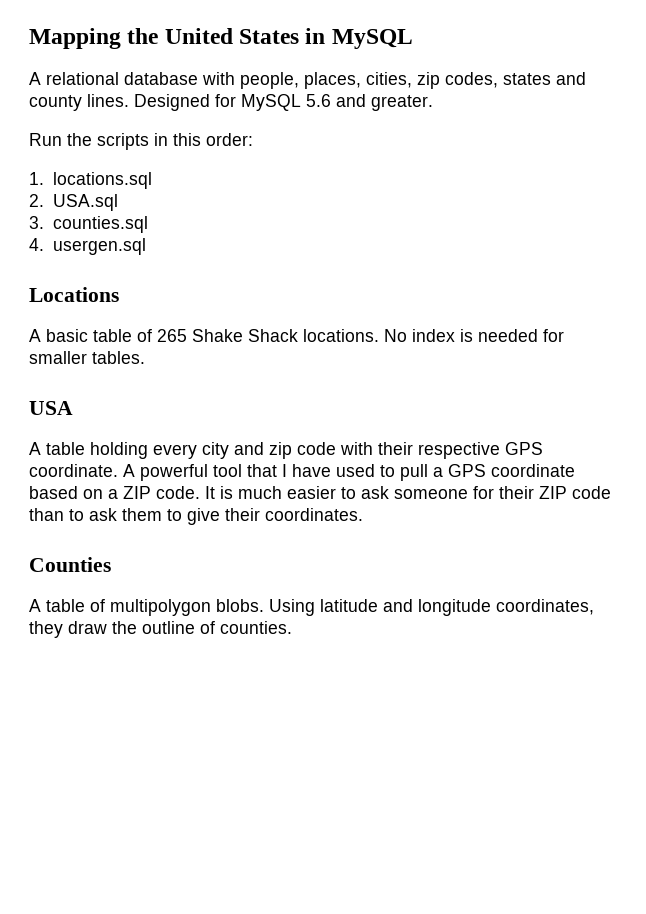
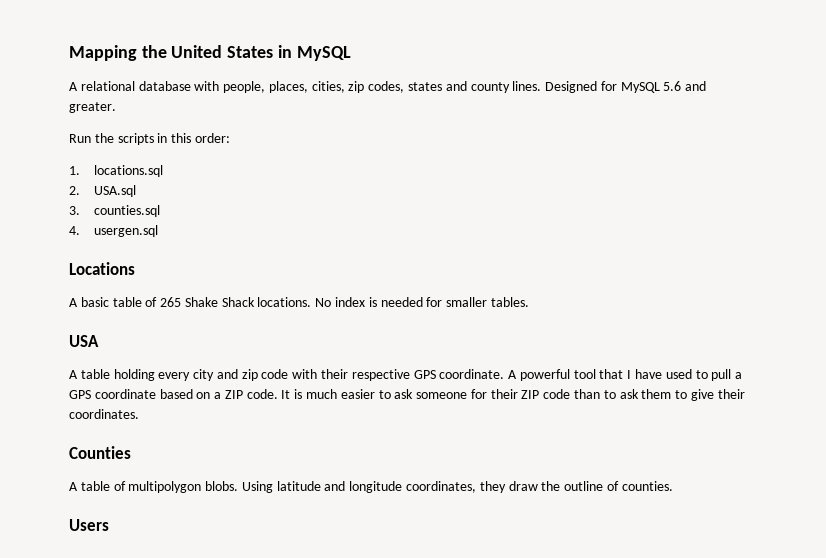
(292, 627) none -> [69,519,109,531] // Users

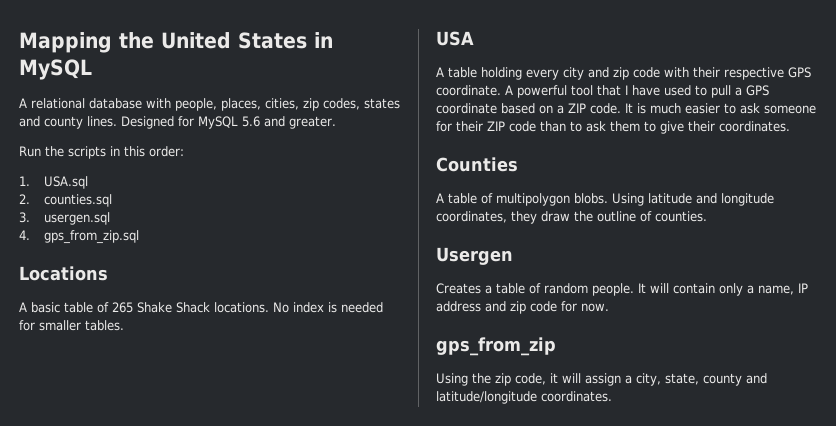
[93,165,163,177] [69,186,80,195] locations.sql // 2. -> (30, 181) none
[69,206,80,215] 3. -> [19,194,30,204] 2.
[69,226,80,235] 4. -> [19,212,30,223] 3.
(158, 231) none -> [19,230,140,244] // 4. gps_from_zip.sql
[69,519,109,531] Users -> [436,247,513,265] [436,283,808,296] [436,301,609,314] [436,337,556,356] [436,373,767,386] [436,391,612,404] Usergen // Creates a table of random people. It will contain only a name, IP address and zip code for now. // gps_from_zip // Using the zip code, it will assign a city, state, county and latitude/longitude coordinates.

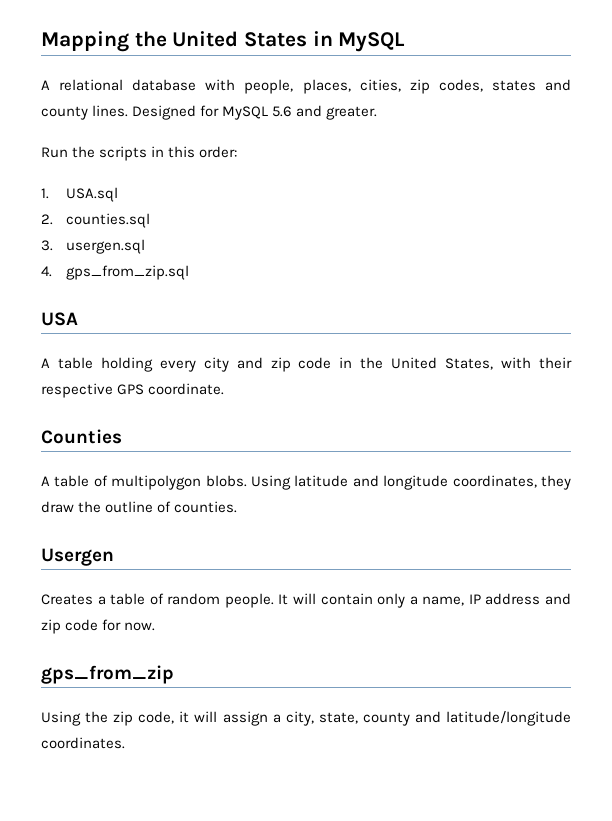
[19,266,108,281] [19,302,383,313] [19,320,124,331] // Locations // A basic table of 265 Shake Shack locations. No index is needed for smaller tables. -> (189, 272) none
(660, 72) none -> [339,357,494,370] in the United States,
[505,85,769,98] [436,103,816,114] [436,121,790,134] A powerful tool that I have used to pull a GPS coordinate based on a ZIP code. It is much easier to ask someone for their ZIP code than to ask them to give their coordinates. -> (225, 389) none

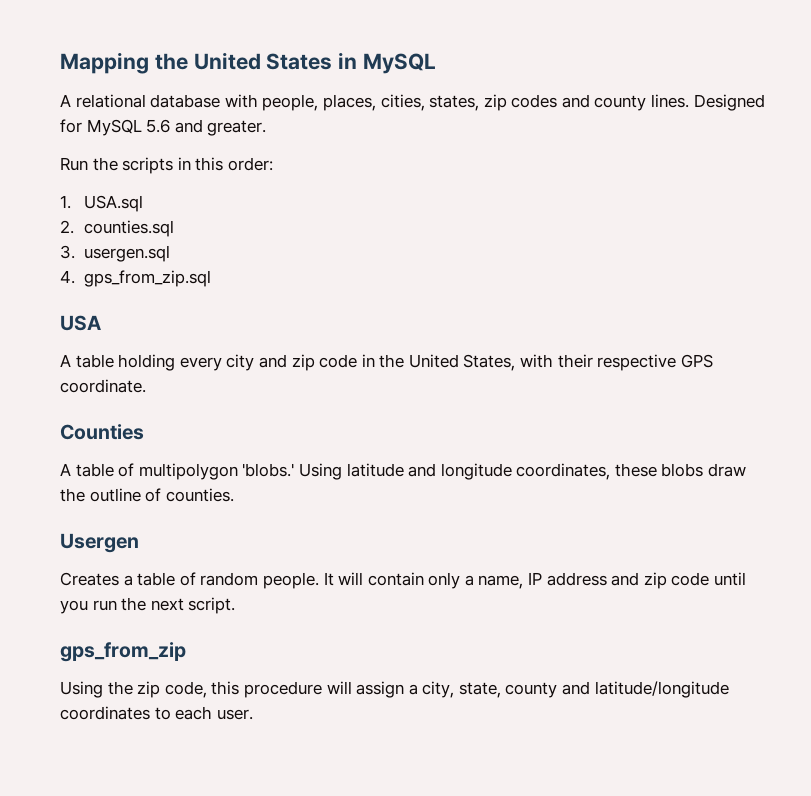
[409,79,536,94] zip codes, states -> [429,94,558,111] states, zip codes
[205,475,247,487] blobs. -> [242,463,295,477] 'blobs.'
[540,475,571,490] they -> [614,463,704,477] these blobs
[102,619,156,631] for now. -> [714,572,747,586] [60,597,236,614] until you run the next script.
[179,711,190,723] it -> [211,681,322,698] this procedure
[41,737,125,749] coordinates. -> [60,706,253,720] coordinates to each user.

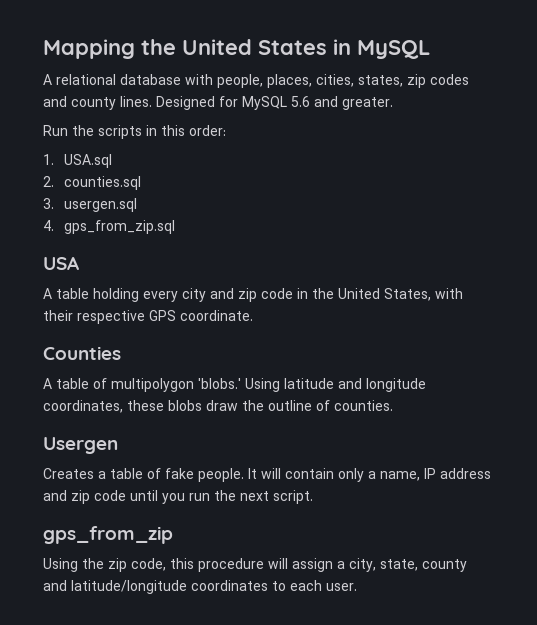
[200,572,259,586] random -> [165,468,194,479] fake

